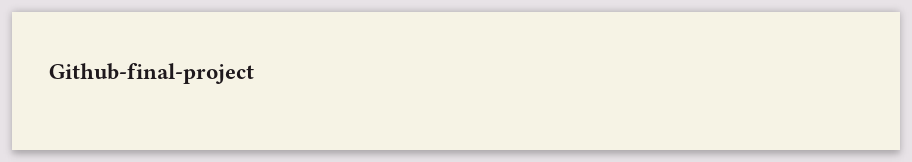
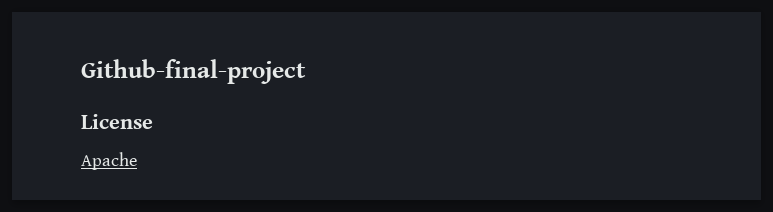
(254, 73) none -> [81,114,153,129] [81,152,137,170] // License // Apache

